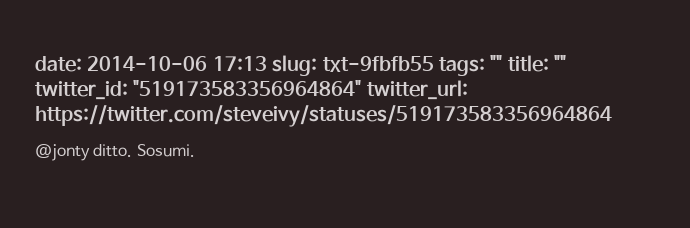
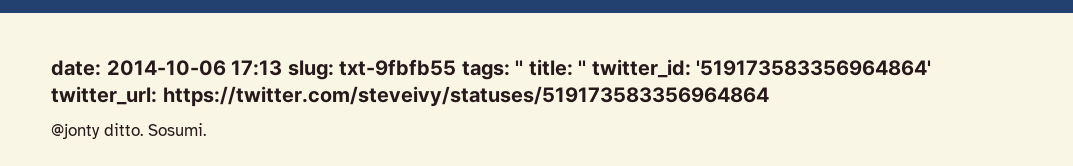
[490,55,567,72] [35,80,362,100] "" title: "" twitter_id: "519173583356964864" -> [515,59,932,78] '' title: '' twitter_id: '519173583356964864'

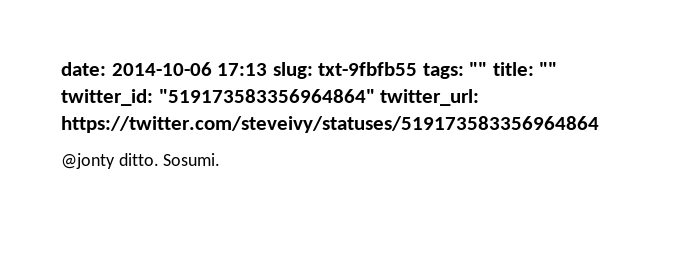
[515,59,932,78] '' title: '' twitter_id: '519173583356964864' -> [469,62,558,76] [61,89,375,106] "" title: "" twitter_id: "519173583356964864"

